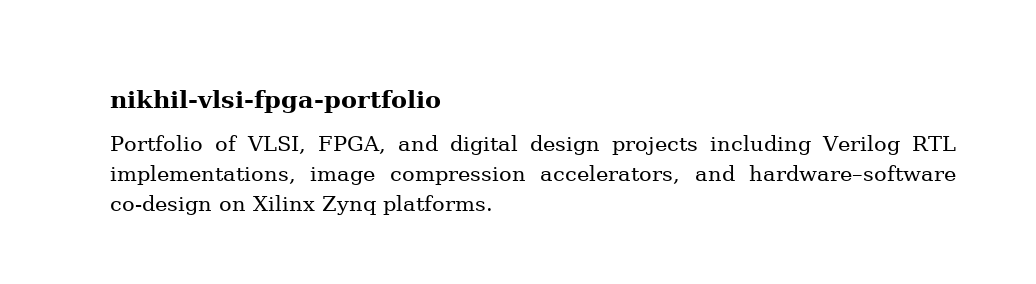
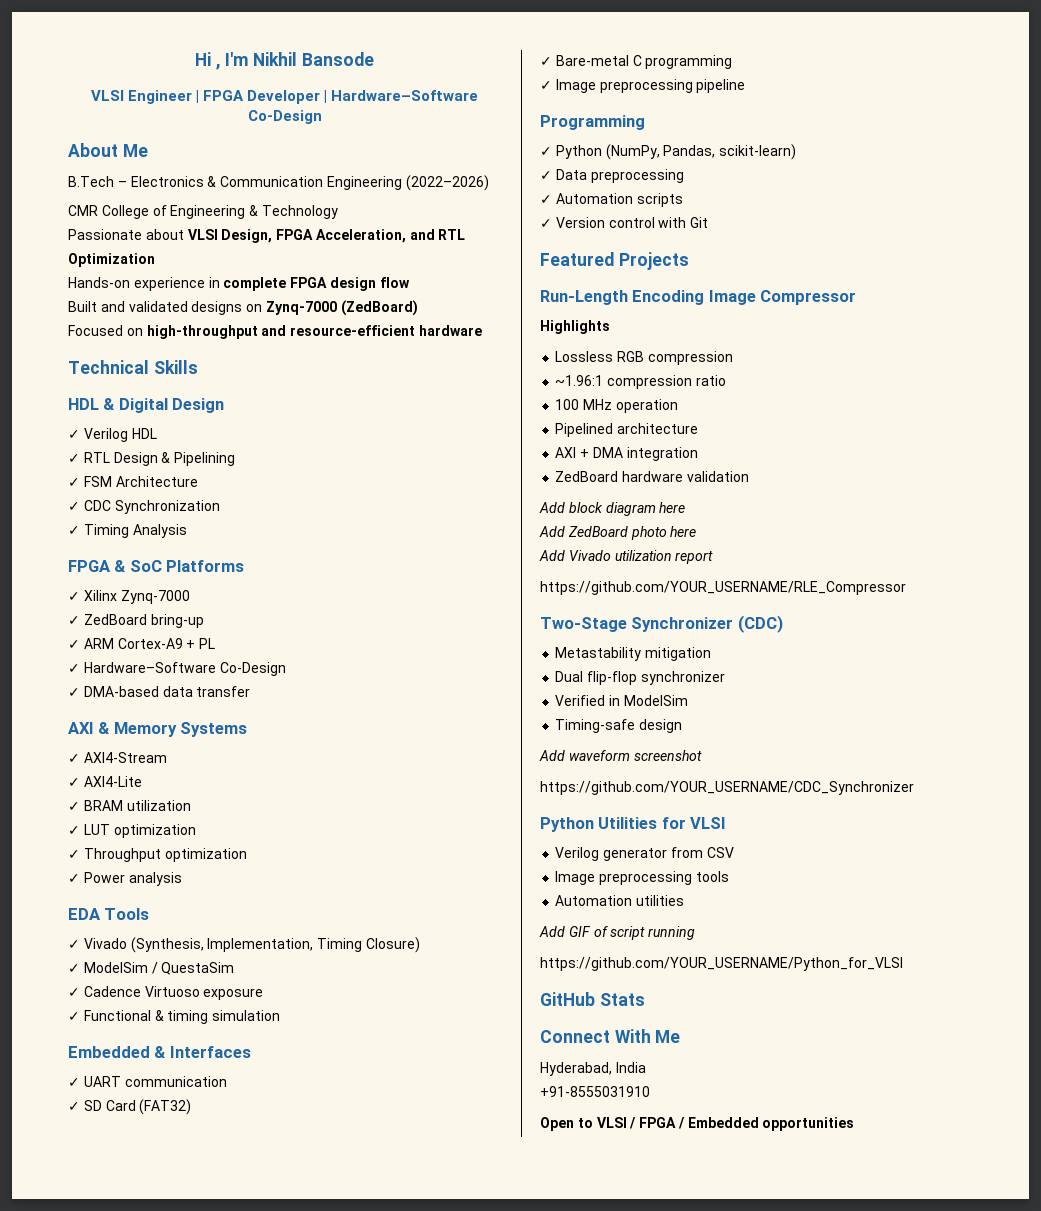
[110,90,441,113] [110,135,957,155] [110,165,956,185] [110,195,493,215] nikhil-vlsi-fpga-portfolio // Portfolio of VLSI, FPGA, and digital design projects including Verilog RTL implementations, image compression accelerators, and hardware–software co-design on Xilinx Zynq platforms. -> [195,52,374,70] [90,90,479,104] [247,110,322,124] [68,143,148,157] [68,175,489,191] [68,205,338,219] [68,229,466,243] [68,253,155,267] [68,277,410,291] [68,300,418,316] [68,325,482,339] [68,360,198,374] [68,398,225,413] [68,428,157,442] [68,452,236,466] [68,476,198,487] [68,500,220,514] [68,524,187,538] [68,560,245,572] [68,590,190,604] [68,614,204,628] [68,638,216,649] [68,662,286,676] [68,686,251,697] [68,722,248,737] [68,752,167,763] [68,776,142,787] [68,800,191,811] [68,824,196,838] [68,848,247,862] [68,872,182,886] [68,908,150,920] [68,937,420,953] [68,962,235,975] [68,986,264,1000] [68,1010,281,1024] [68,1046,251,1058] [68,1076,227,1087] [68,1099,192,1115] [540,55,733,69] [540,79,746,93] [540,115,645,130] [540,144,797,160] [540,169,684,183] [540,193,683,207] [540,217,709,228] [540,252,689,270] [540,290,857,305] [540,320,610,334] [555,351,733,365] [555,375,726,389] [555,399,678,413] [555,423,699,437] [555,447,698,461] [555,471,749,482] [539,502,686,516] [539,526,697,540] [539,550,714,564] [540,581,906,595] [540,615,783,633] [555,647,712,661] [555,671,725,685] [555,695,688,706] [555,719,683,733] [539,750,702,761] [540,781,914,795] [540,817,727,832] [555,847,734,861] [555,871,729,885] [555,895,685,906] [539,926,696,940] [540,957,903,971] [540,992,645,1006] [540,1029,681,1043] [540,1062,646,1076] [540,1086,650,1097] [540,1117,855,1131] Hi , I'm Nikhil Bansode // VLSI Engineer | FPGA Developer | Hardware–Software Co-Design // About Me // B.Tech – Electronics & Communication Engineering (2022–2026) // CMR College of Engineering & Technology // Passionate about VLSI Design, FPGA Acceleration, and RTL Optimization // Hands-on experience in complete FPGA design flow // Built and validated designs on Zynq-7000 (ZedBoard) // Focused on high-throughput and resource-efficient hardware // Technical Skills // HDL & Digital Design // ✓ Verilog HDL // ✓ RTL Design & Pipelining // ✓ FSM Architecture // ✓ CDC Synchronization // ✓ Timing Analysis // FPGA & SoC Platforms // ✓ Xilinx Zynq-7000 // ✓ ZedBoard bring-up // ✓ ARM Cortex-A9 + PL // ✓ Hardware–Software Co-Design // ✓ DMA-based data transfer // AXI & Memory Systems // ✓ AXI4-Stream // ✓ AXI4-Lite // ✓ BRAM utilization // ✓ LUT optimization // ✓ Throughput optimization // ✓ Power analysis // EDA Tools // ✓ Vivado (Synthesis, Implementation, Timing Closure) // ✓ ModelSim / QuestaSim // ✓ Cadence Virtuoso exposure // ✓ Functional & timing simulation // Embedded & Interfaces // ✓ UART communication // ✓ SD Card (FAT32) // ✓ Bare-metal C programming // ✓ Image preprocessing pipeline // Programming // ✓ Python (NumPy, Pandas, scikit-learn) // ✓ Data preprocessing // ✓ Automation scripts // ✓ Version control with Git // Featured Projects // Run-Length Encoding Image Compressor // Highlights // Lossless RGB compression // ~1.96:1 compression ratio // 100 MHz operation // Pipelined architecture // AXI + DMA integration // ZedBoard hardware validation // Add block diagram here // Add ZedBoard photo here // Add Vivado utilization report // https://github.com/YOUR_USERNAME/RLE_Compressor // Two-Stage Synchronizer (CDC) // Metastability mitigation // Dual flip-flop synchronizer // Verified in ModelSim // Timing-safe design // Add waveform screenshot // https://github.com/YOUR_USERNAME/CDC_Synchronizer // Python Utilities for VLSI // Verilog generator from CSV // Image preprocessing tools // Automation utilities // Add GIF of script running // https://github.com/YOUR_USERNAME/Python_for_VLSI // GitHub Stats // Connect With Me // Hyderabad, India // +91-8555031910 // Open to VLSI / FPGA / Embedded opportunities

